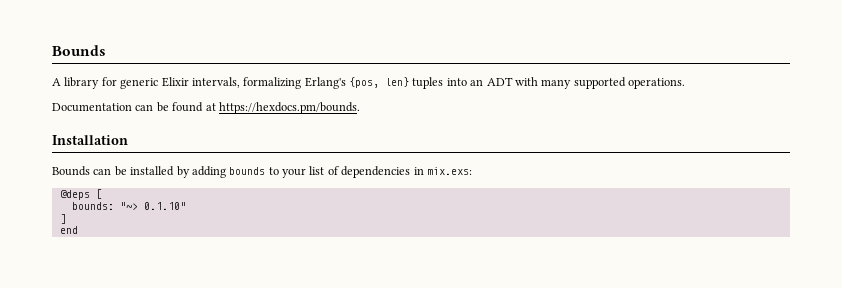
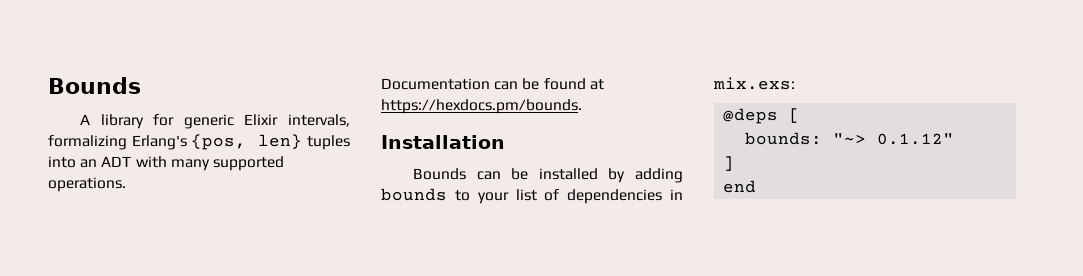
[143,202,186,210] 0.1.10" -> [877,133,955,145] 0.1.12"

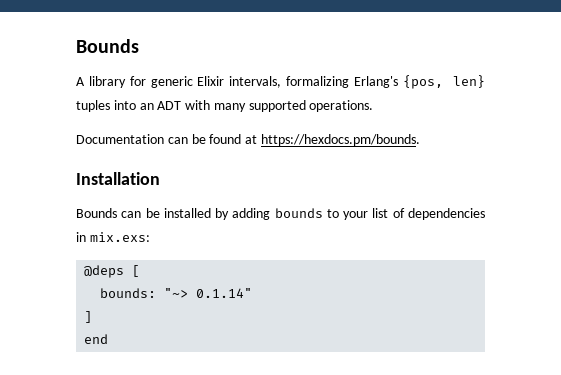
[877,133,955,145] 0.1.12" -> [196,288,253,298] 0.1.14"

